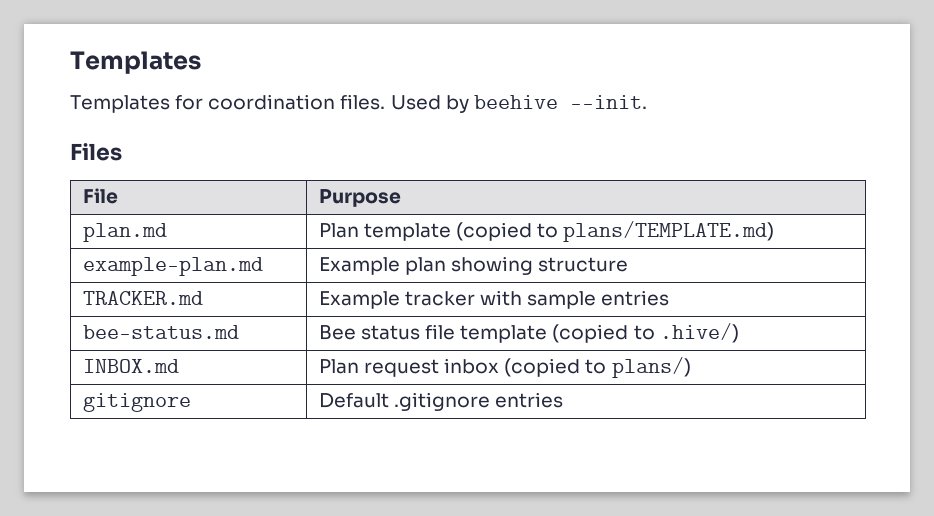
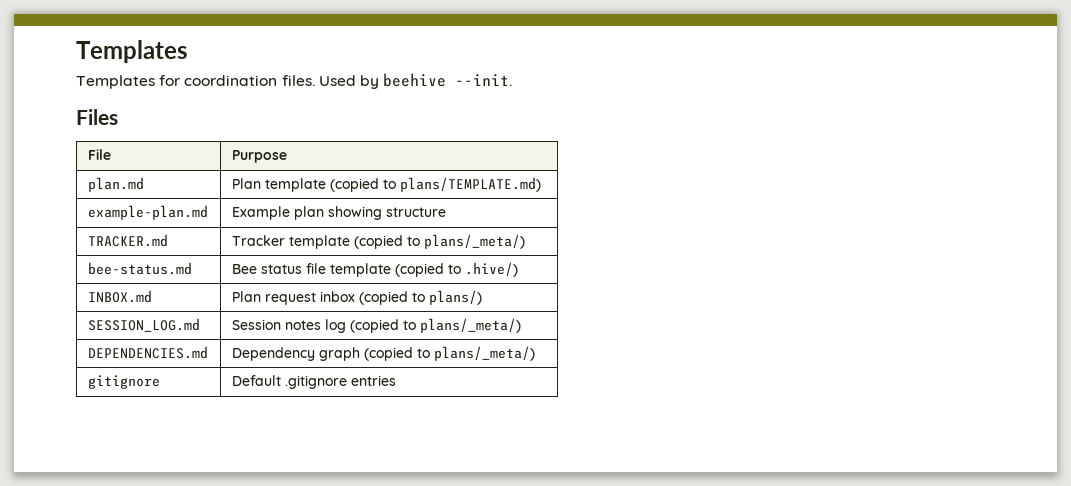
[318,290,670,309] Example tracker with sample entries -> [231,234,525,249] Tracker template (copied to plans/_meta/)
(691, 367) none -> [87,318,200,332] [231,318,521,333] [87,346,208,359] [231,346,535,361] // SESSION_LOG.md | Session notes log (copied to plans/_meta/) // DEPENDENCIES.md | Dependency graph (copied to plans/_meta/)

